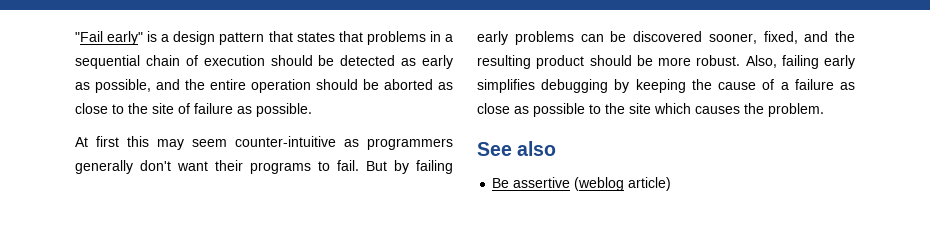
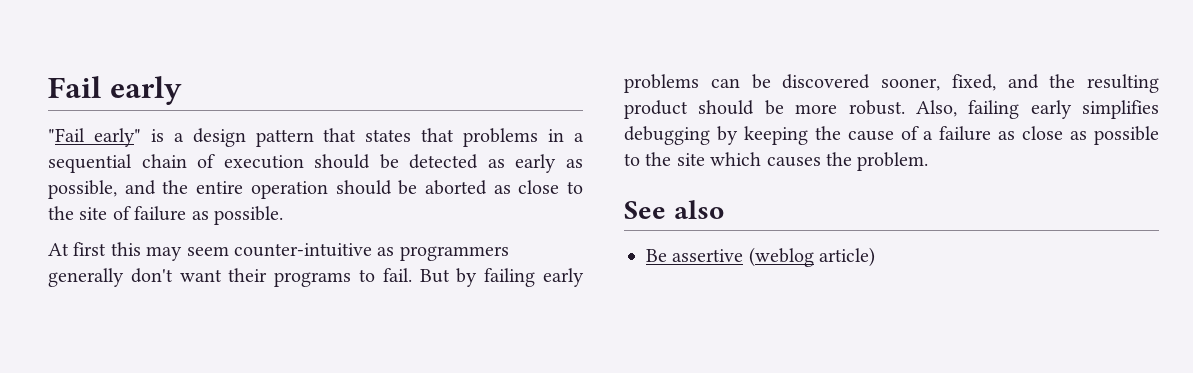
(75, 36) none -> [48,76,182,105] Fail early //

